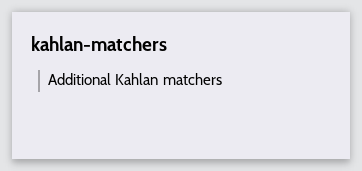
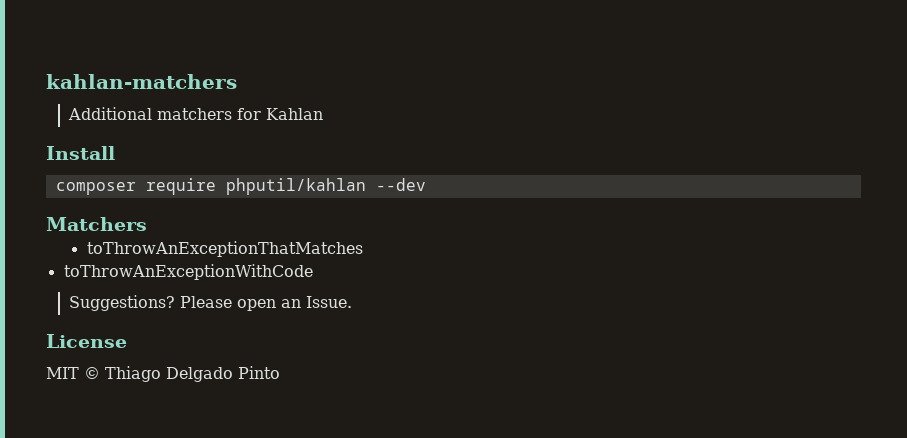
(112, 79) none -> [157,108,262,120] matchers for
[162,73,222,85] matchers -> [46,146,115,160] [55,178,426,195] [46,217,147,231] [86,241,363,257] [63,264,313,280] [69,295,353,311] [46,334,127,348] [46,366,280,382] // Install // composer require phputil/kahlan --dev // Matchers // toThrowAnExceptionThatMatches // toThrowAnExceptionWithCode // Suggestions? Please open an Issue. // License // MIT © Thiago Delgado Pinto

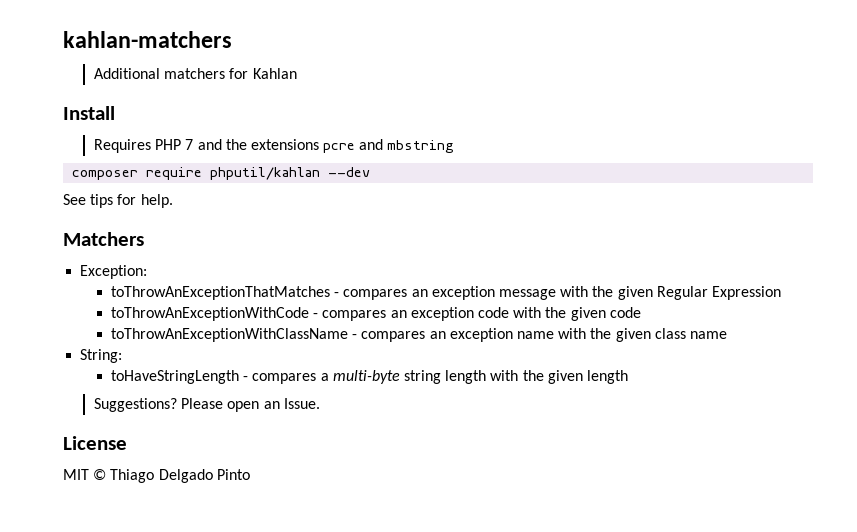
(115, 153) none -> [93,139,455,153] // Requires PHP 7 and the extensions pcre and mbstring
(426, 184) none -> [63,194,173,208] // See tips for help.
(147, 224) none -> [80,265,148,279] // Exception:
[63,264,313,280] // toThrowAnExceptionWithCode -> [334,286,781,300] [111,307,641,321] [111,328,727,342] [80,349,123,363] [111,370,628,384] - compares an exception message with the given Regular Expression // toThrowAnExceptionWithCode - compares an exception code with the given code // toThrowAnExceptionWithClassName - compares an exception name with the given class name // String: // toHaveStringLength - compares a multi-byte string length with the given length

